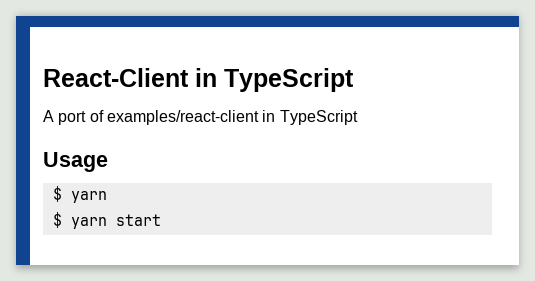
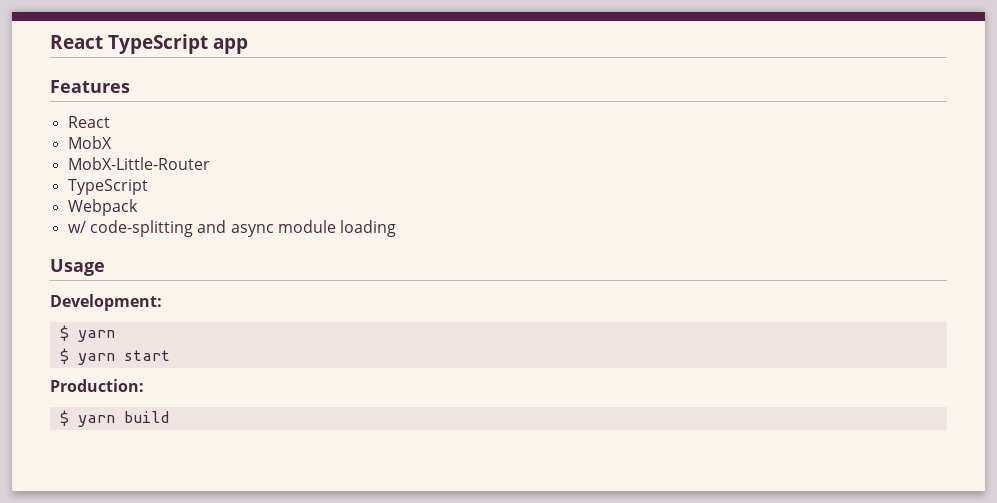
[43,68,354,92] [43,110,358,125] React-Client in TypeScript // A port of examples/react-client in TypeScript -> [50,34,248,54] [50,80,130,93] [67,116,110,128] [67,136,112,149] [67,157,210,170] [67,179,148,195] [67,199,138,216] [67,220,397,237] React TypeScript app // Features // React // MobX // MobX-Little-Router // TypeScript // Webpack // w/ code-splitting and async module loading
(108, 162) none -> [50,294,162,311] // Development:
(161, 220) none -> [50,379,144,392] [59,410,169,427] // Production: // $ yarn build

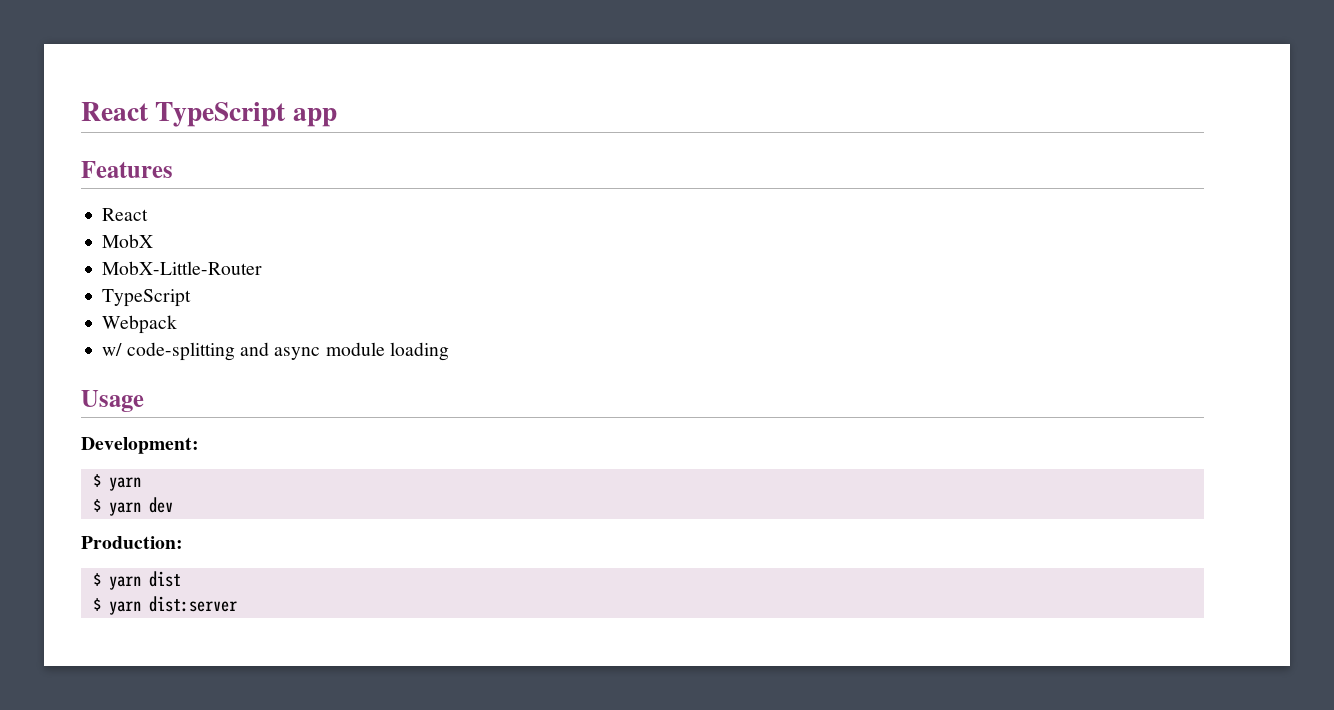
[123,350,170,361] start -> [148,497,173,513] dev
[123,411,169,423] build -> [148,571,181,587] [92,596,237,615] dist // $ yarn dist:server

